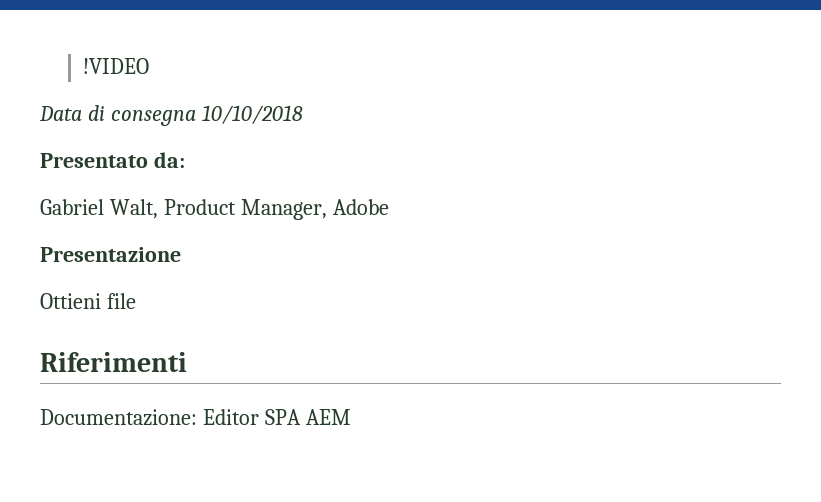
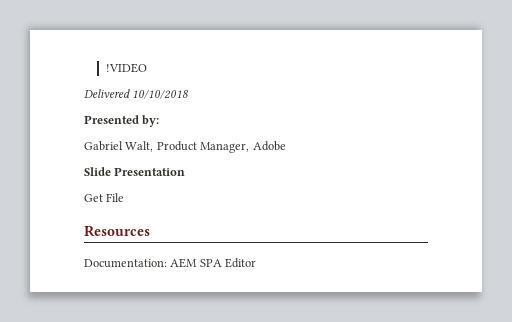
[39,105,196,126] Data di consegna -> [84,89,130,98] Delivered
[40,152,185,168] Presentato da: -> [84,115,160,127] Presented by:
[40,247,181,262] [40,293,136,309] [40,352,187,372] [40,409,351,426] Presentazione // Ottieni file // Riferimenti // Documentazione: Editor SPA AEM -> [84,167,186,176] [84,193,125,202] [84,225,150,237] [84,258,257,268] Slide Presentation // Get File // Resources // Documentation: AEM SPA Editor

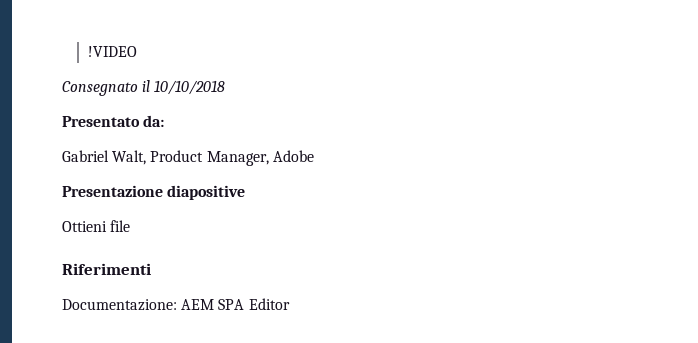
[84,89,130,98] Delivered -> [62,80,151,96] Consegnato il
[84,115,160,127] Presented by: -> [62,115,165,127] Presentato da:
[84,167,186,176] [84,193,125,202] [84,225,150,237] [84,259,167,268] Slide Presentation // Get File // Resources // Documentation: -> [62,185,246,200] [62,220,131,232] [62,263,151,275] [62,299,177,311] Presentazione diapositive // Ottieni file // Riferimenti // Documentazione:

